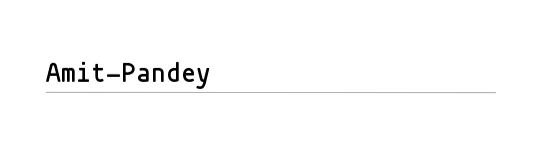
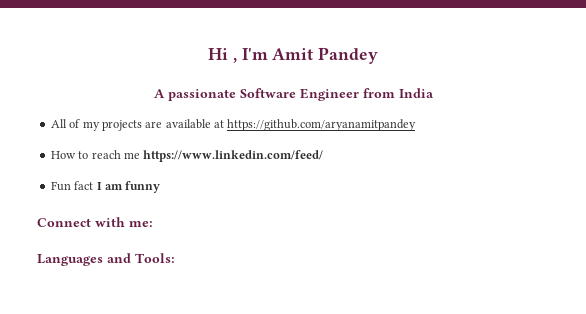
[45,61,212,89] Amit-Pandey -> [208,47,378,64] [153,88,434,101] [50,119,417,131] [50,150,324,162] [50,181,161,193] [37,217,153,227] [37,253,175,266] Hi , I'm Amit Pandey // A passionate Software Engineer from India // All of my projects are available at https://github.com/aryanamitpandey // How to reach me https://www.linkedin.com/feed/ // Fun fact I am funny // Connect with me: // Languages and Tools:

